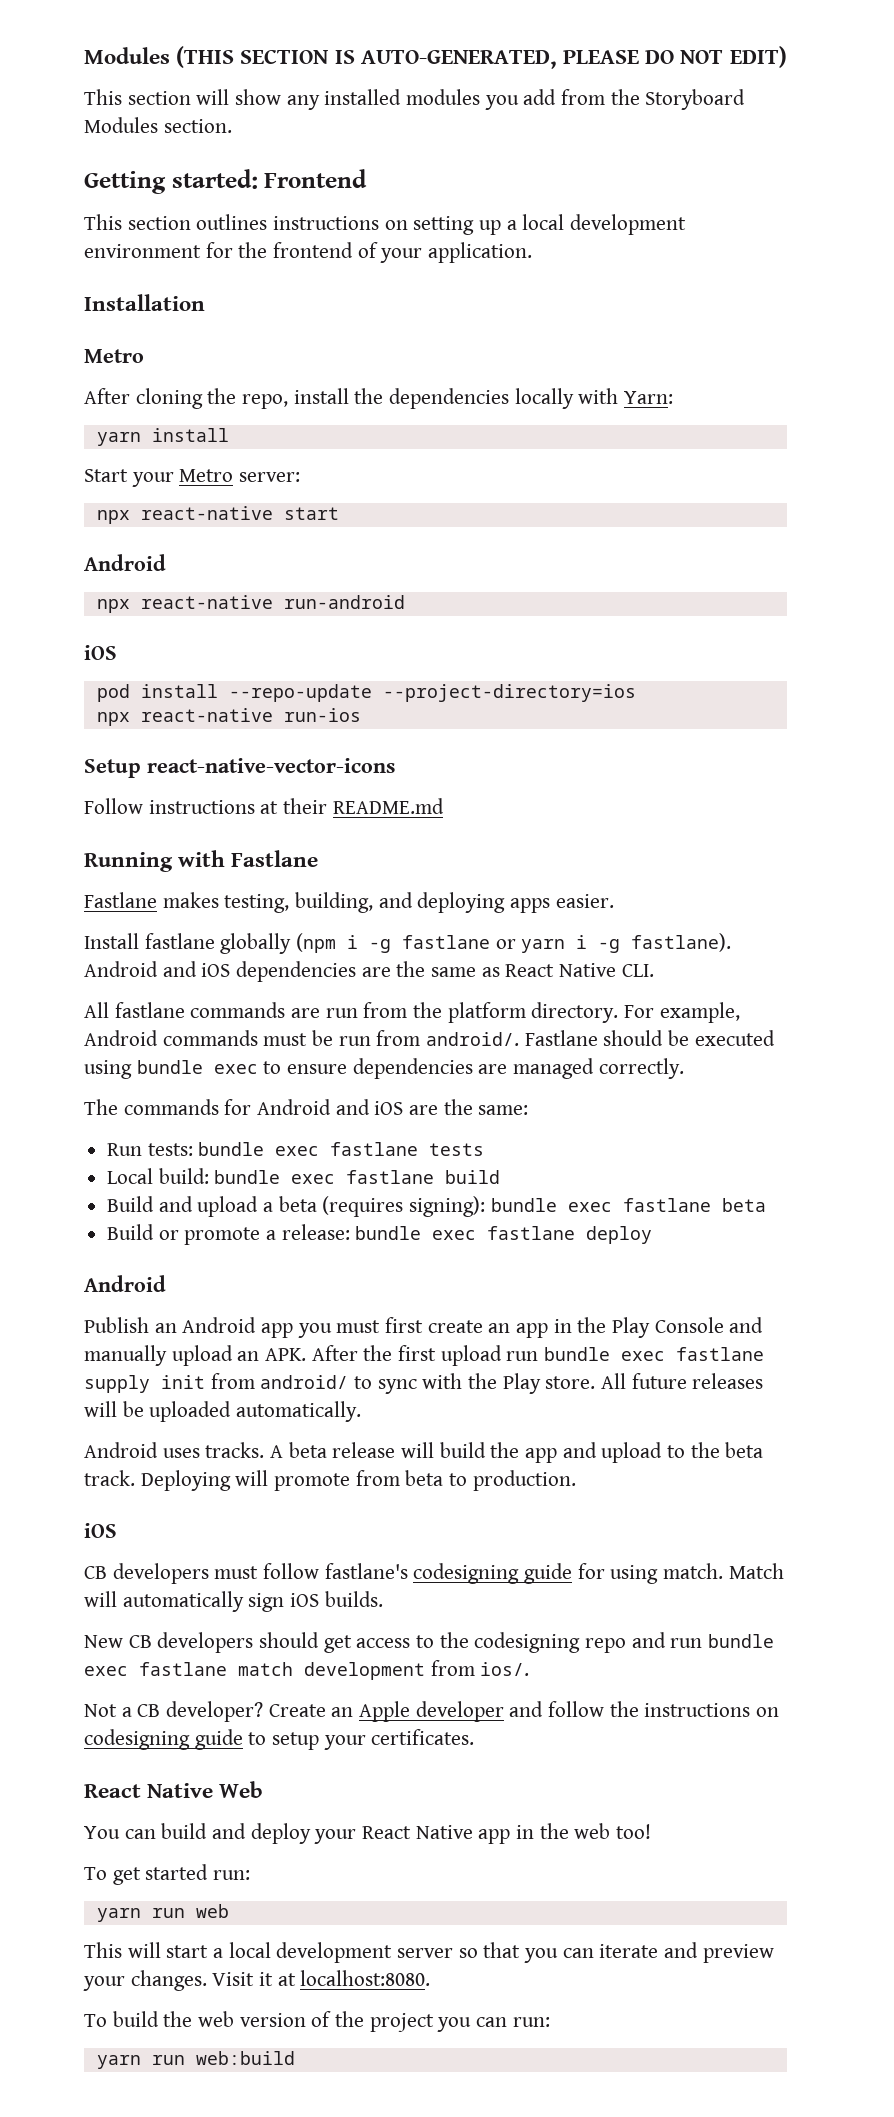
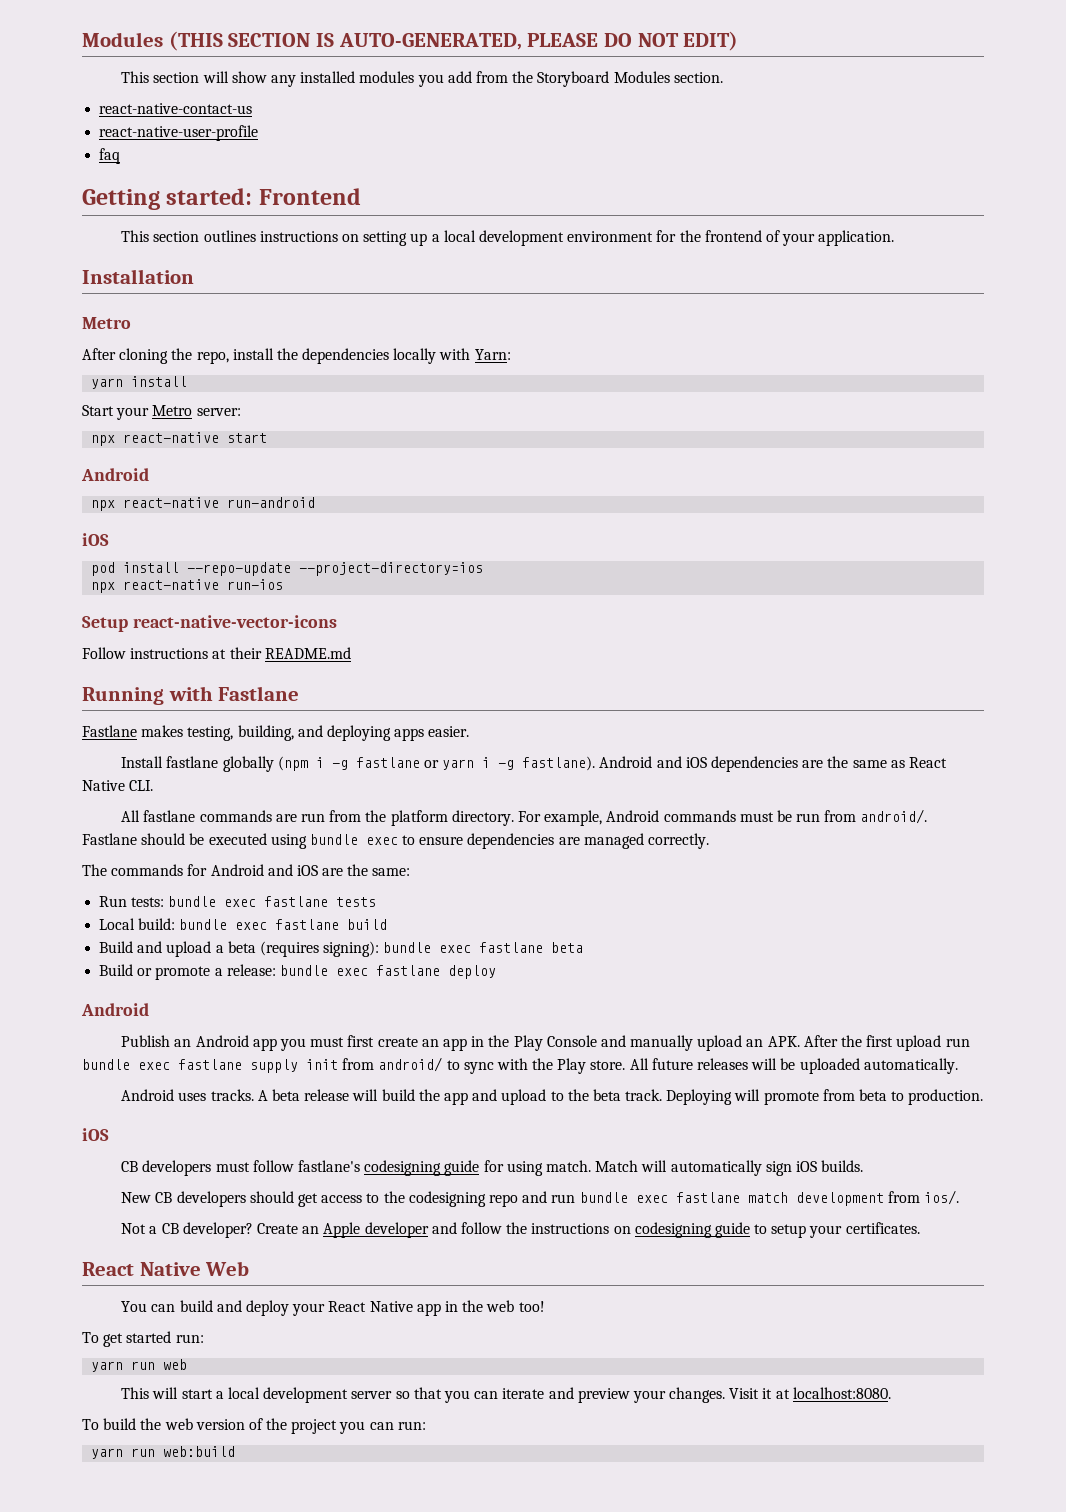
(232, 126) none -> [99,103,253,114] [99,125,259,141] [99,148,121,164] // react-native-contact-us // react-native-user-profile // faq

